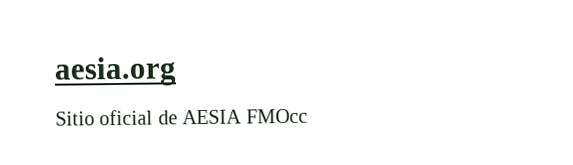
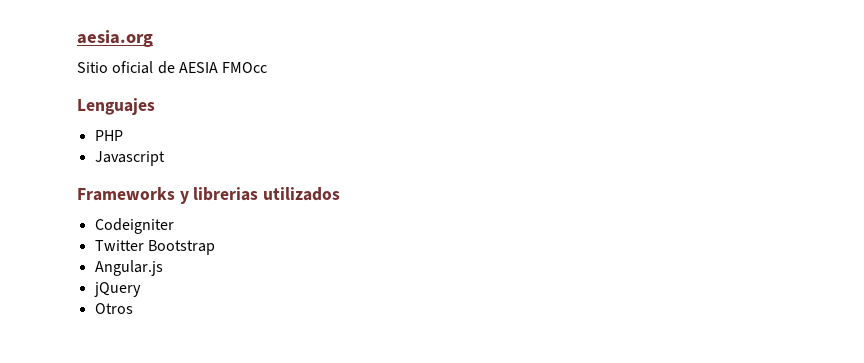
(308, 116) none -> [77,98,155,115] [94,130,123,141] [94,151,165,166] [77,187,341,204] [94,218,174,234] [94,240,215,255] [94,260,163,276] [93,282,141,297] [94,303,133,314] // Lenguajes // PHP // Javascript // Frameworks y librerias utilizados // Codeigniter // Twitter Bootstrap // Angular.js // jQuery // Otros

